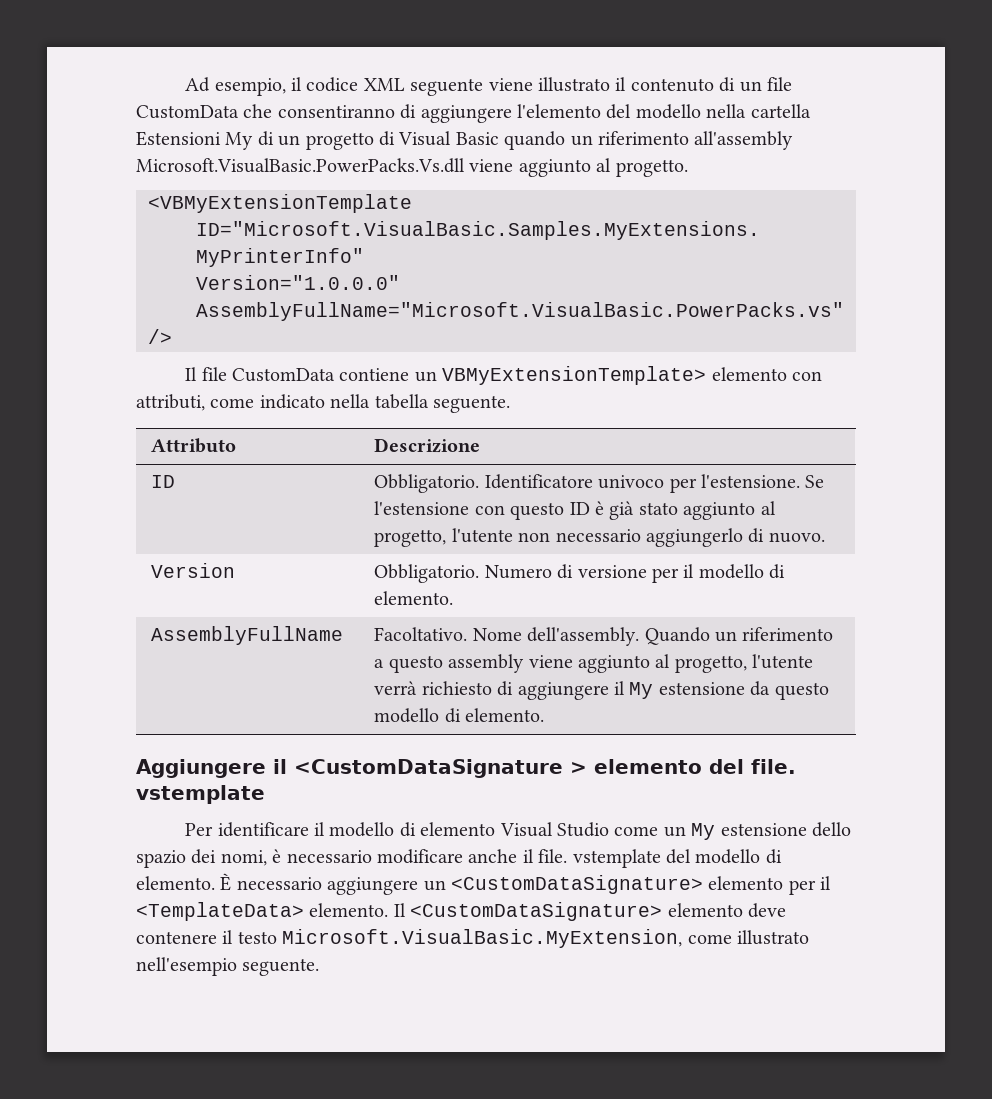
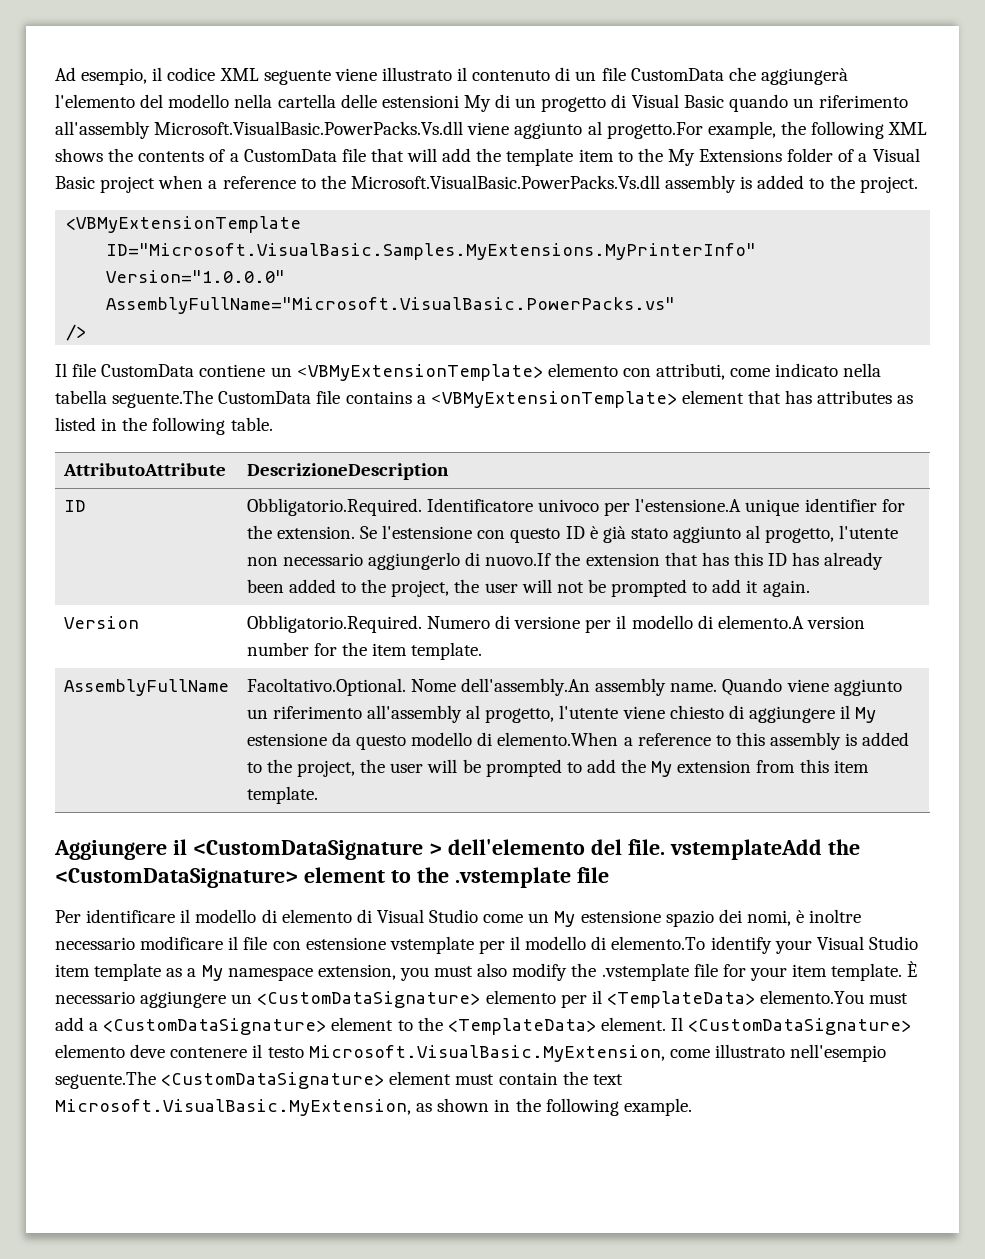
[277,104,512,123] consentiranno di aggiungere -> [760,68,848,85] aggiungerà
[136,131,221,146] Estensioni -> [340,94,459,108] delle estensioni
[615,159,688,177] progetto. -> [606,121,928,139] [55,148,920,166] [55,175,918,193] progetto.For example, the following XML shows the contents of a CustomData file that will add the template item to the My Extensions folder of a Visual Basic project when a reference to the Microsoft.VisualBasic.PowerPacks.Vs.dll assembly is added to the project.
[442,366,707,385] VBMyExtensionTemplate> -> [296,364,543,381] <VBMyExtensionTemplate>
[433,395,510,413] [151,438,237,453] [374,438,481,453] seguente. // Attributo | Descrizione -> [112,390,914,408] [55,417,273,435] [62,463,226,476] [246,463,449,480] seguente.The CustomData file contains a <VBMyExtensionTemplate> element that has attributes as listed in the following table. // AttributoAttribute | DescrizioneDescription
[374,474,480,493] Obbligatorio. -> [246,498,422,516] Obbligatorio.Required.
[701,474,801,488] l'estensione. -> [635,498,905,516] [246,525,355,539] l'estensione.A unique identifier for the extension.
[768,532,825,543] nuovo. -> [485,552,884,570] [246,579,810,597] nuovo.If the extension that has this ID has already been added to the project, the user will not be prompted to add it again.
[374,564,480,583] Obbligatorio. -> [246,615,422,633] Obbligatorio.Required.
[374,591,454,605] [151,626,344,645] [374,627,834,646] [374,654,814,673] [374,681,492,695] elemento. // AssemblyFullName | Facoltativo. Nome dell'assembly. Quando un riferimento a questo assembly viene aggiunto al progetto, l'utente verrà richiesto -> [717,615,865,629] [246,642,483,660] [63,679,229,696] [246,678,902,696] [246,705,724,723] elemento.A version number for the item template. // AssemblyFullName | Facoltativo.Optional. Nome dell'assembly.An assembly name. Quando viene aggiunto un riferimento all'assembly al progetto, l'utente viene chiesto
[465,708,545,722] elemento. -> [497,732,910,750] [246,759,869,777] [246,786,318,804] elemento.When a reference to this assembly is added to the project, the user will be prompted to add the My extension from this item template.
[594,759,702,774] elemento -> [447,839,585,855] dell'elemento
[136,785,265,804] vstemplate -> [669,839,860,860] [55,867,609,888] vstemplateAdd the <CustomDataSignature> element to the .vstemplate file
(496, 829) none -> [356,909,372,923] di
[812,822,852,837] dello -> (661, 916) none
(282, 856) none -> [809,909,862,923] inoltre
[468,849,782,868] [136,876,215,890] anche il file. vstemplate del modello di elemento. -> [228,936,918,954] [55,963,903,981] il file con estensione vstemplate per il modello di elemento.To identify your Visual Studio item template as a My namespace extension, you must also modify the .vstemplate file for your item template.
[309,903,389,917] elemento. -> [760,990,909,1004] [55,1017,666,1035] elemento.You must add a <CustomDataSignature> element to the <TemplateData> element.
[242,958,320,976] seguente. -> [55,1071,623,1089] [55,1098,692,1116] seguente.The <CustomDataSignature> element must contain the text Microsoft.VisualBasic.MyExtension, as shown in the following example.

